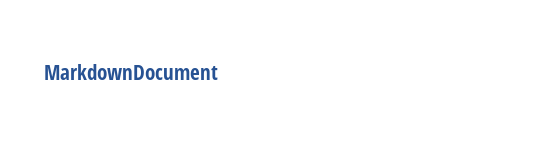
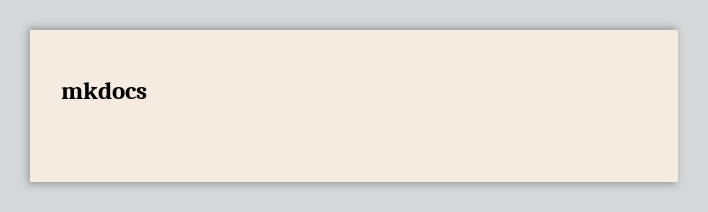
[44,64,218,80] MarkdownDocument -> [61,82,147,99] mkdocs

